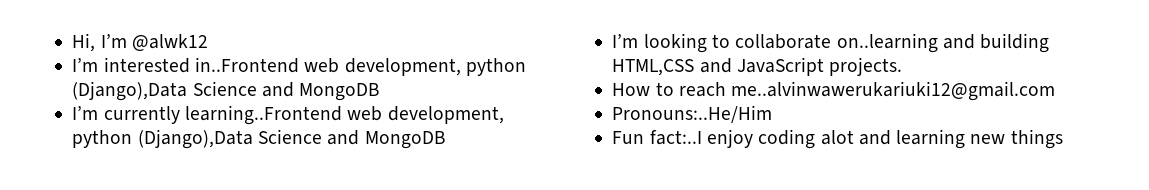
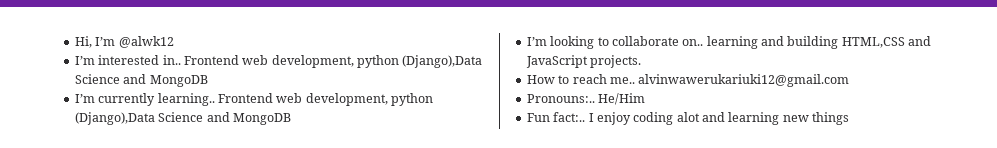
[194,57,299,73] in..Frontend -> [162,55,239,65] in.. Frontend
[184,105,342,125] learning..Frontend -> [157,93,273,106] learning.. Frontend
[836,33,938,53] on..learning -> [682,36,758,49] on.. learning
[731,81,1056,101] [612,105,773,123] me..alvinwawerukariuki12@gmail.com // Pronouns:..He/Him -> [609,74,850,87] [526,93,646,105] me.. alvinwawerukariuki12@gmail.com // Pronouns:.. He/Him
[649,130,702,145] fact:..I -> [553,112,594,122] fact:.. I

